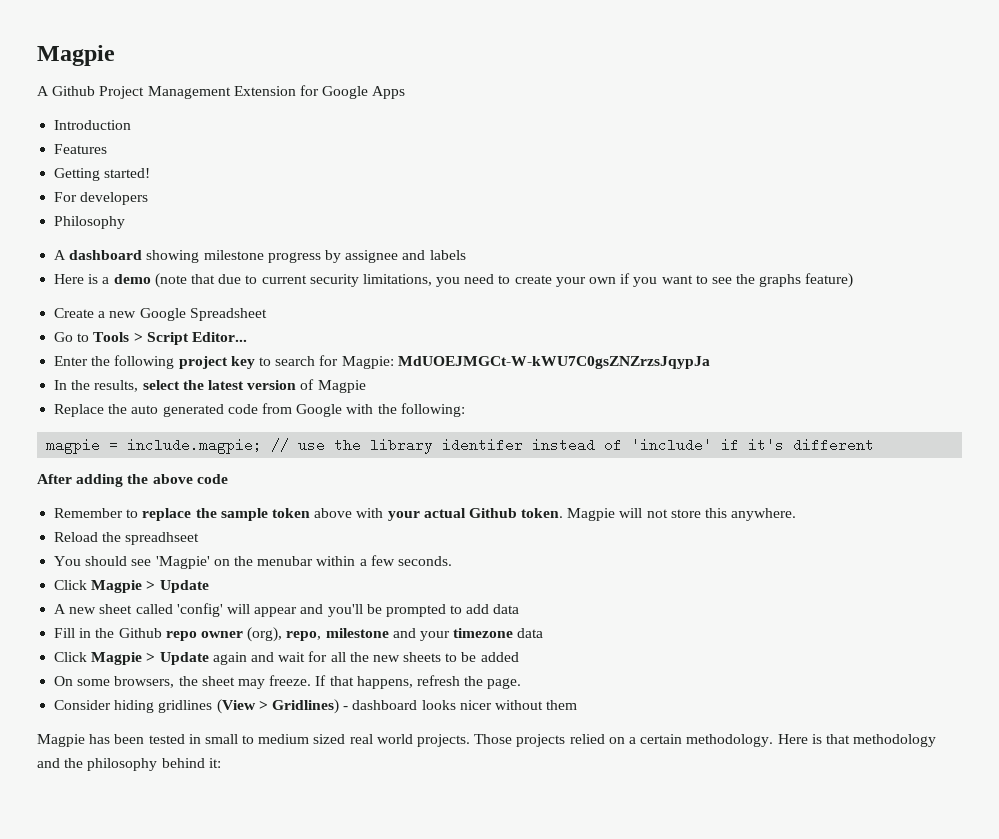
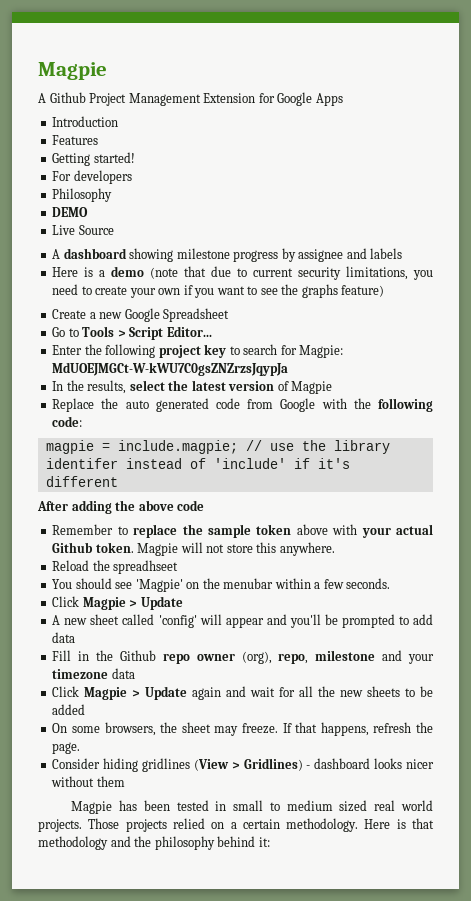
(126, 222) none -> [52,207,89,217] [52,225,114,235] // DEMO // Live Source
[400,403,465,417] following: -> [377,398,433,412] [52,416,83,427] following code:

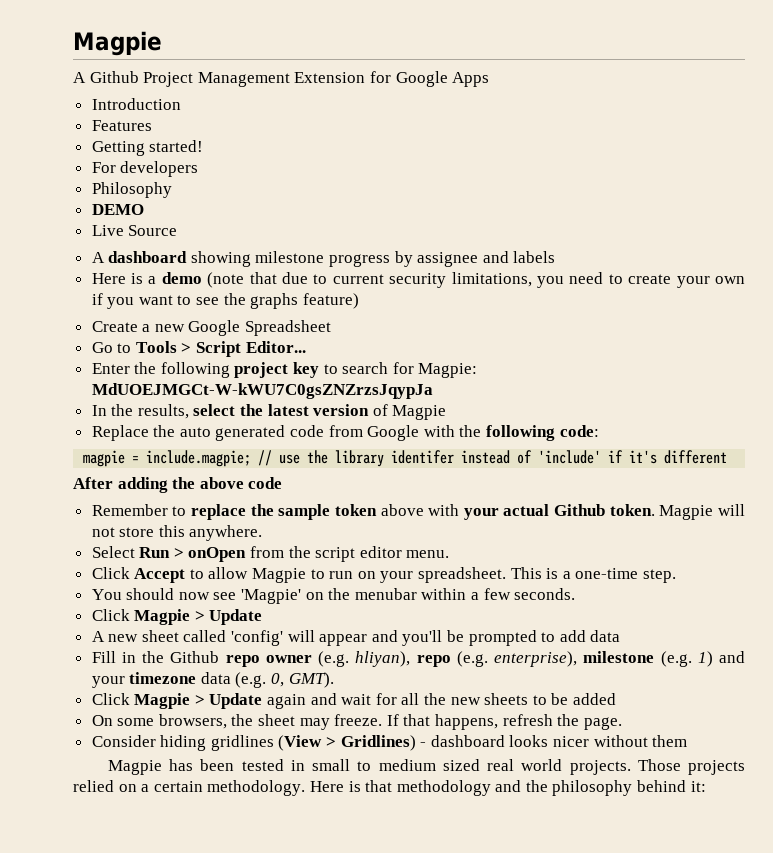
[52,560,179,574] Reload the spreadhseet -> [91,546,450,562] [91,567,676,583] Select Run > onOpen from the script editor menu. // Click Accept to allow Magpie to run on your spreadsheet. This is a one-time step.
(112, 583) none -> [178,592,210,600] now
[241,650,376,664] (org), repo, milestone -> [318,651,713,667] (e.g. hliyan), repo (e.g. enterprise), milestone (e.g. 1)
(135, 673) none -> [235,672,334,688] (e.g. 0, GMT).

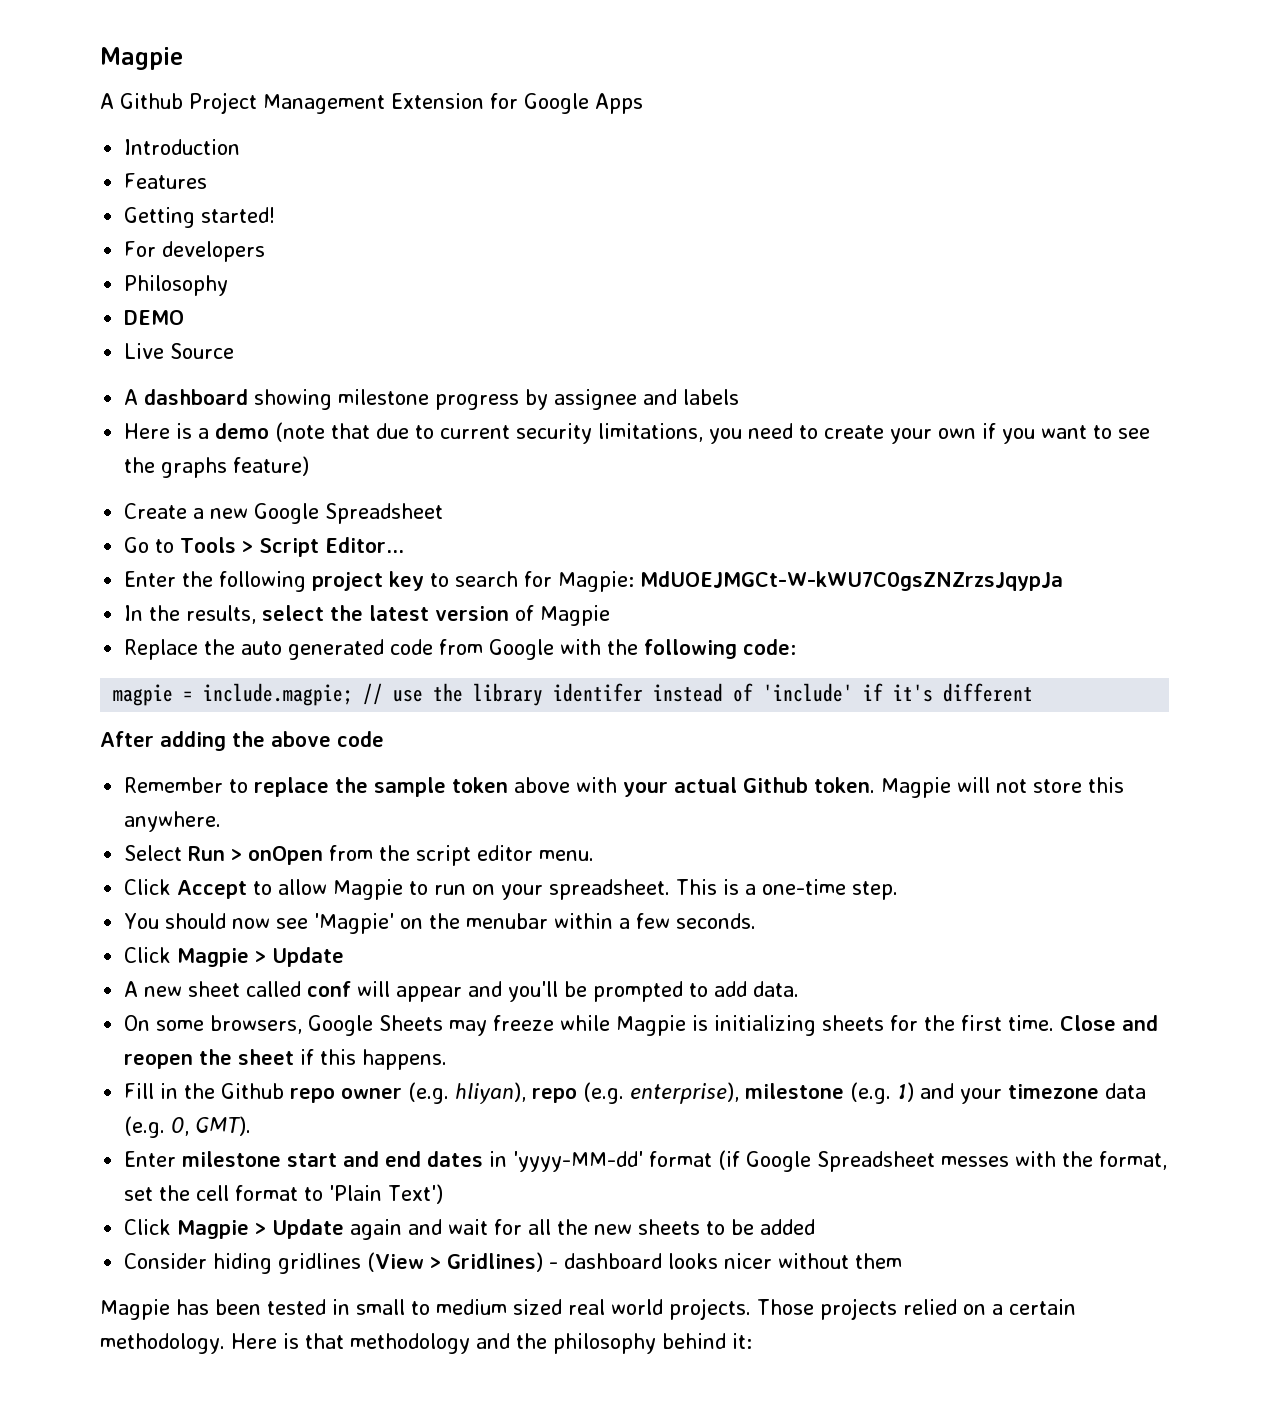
[231,630,284,646] 'config' -> [307,981,352,997] conf
[590,630,621,642] data -> [753,981,800,997] [124,1015,1159,1036] [124,1049,448,1070] data. // On some browsers, Google Sheets may freeze while Magpie is initializing sheets for the first time. Close and reopen the sheet if this happens.
(334, 680) none -> [124,1150,1168,1172] [124,1184,444,1204] // Enter milestone start and end dates in 'yyyy-MM-dd' format (if Google Spreadsheet messes with the format, set the cell format to 'Plain Text')
[91,714,622,730] // On some browsers, the sheet may freeze. If that happens, refresh the page. -> (816, 1227) none

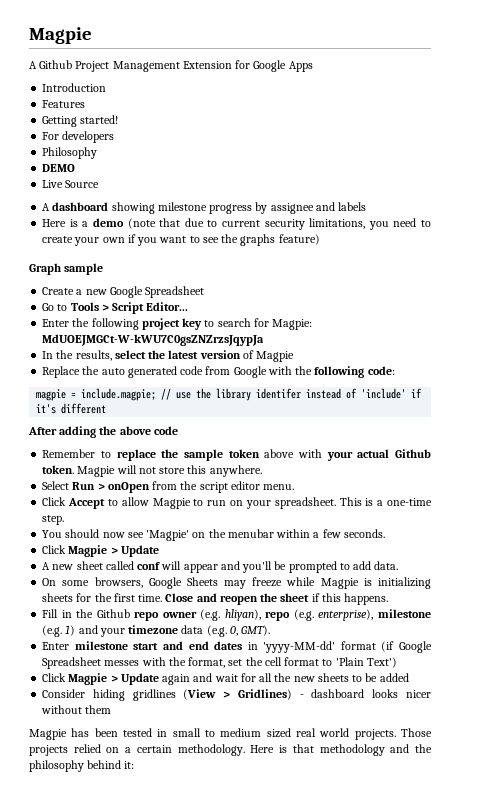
(310, 466) none -> [29,263,104,275] // Graph sample

